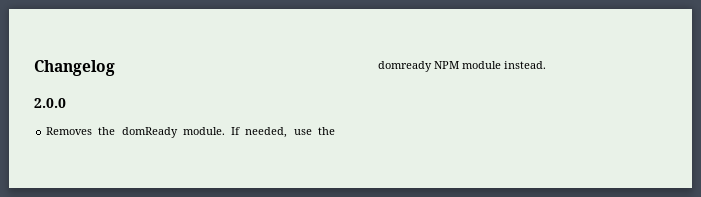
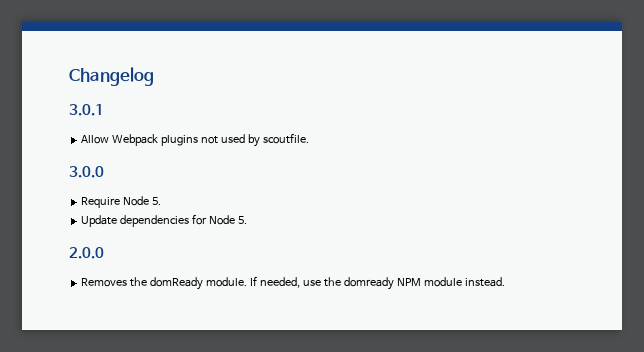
(115, 68) none -> [69,104,104,116] [81,133,309,147] [69,166,104,178] [81,196,162,208] [81,214,247,227] // 3.0.1 // Allow Webpack plugins not used by scoutfile. // 3.0.0 // Require Node 5. // Update dependencies for Node 5.

